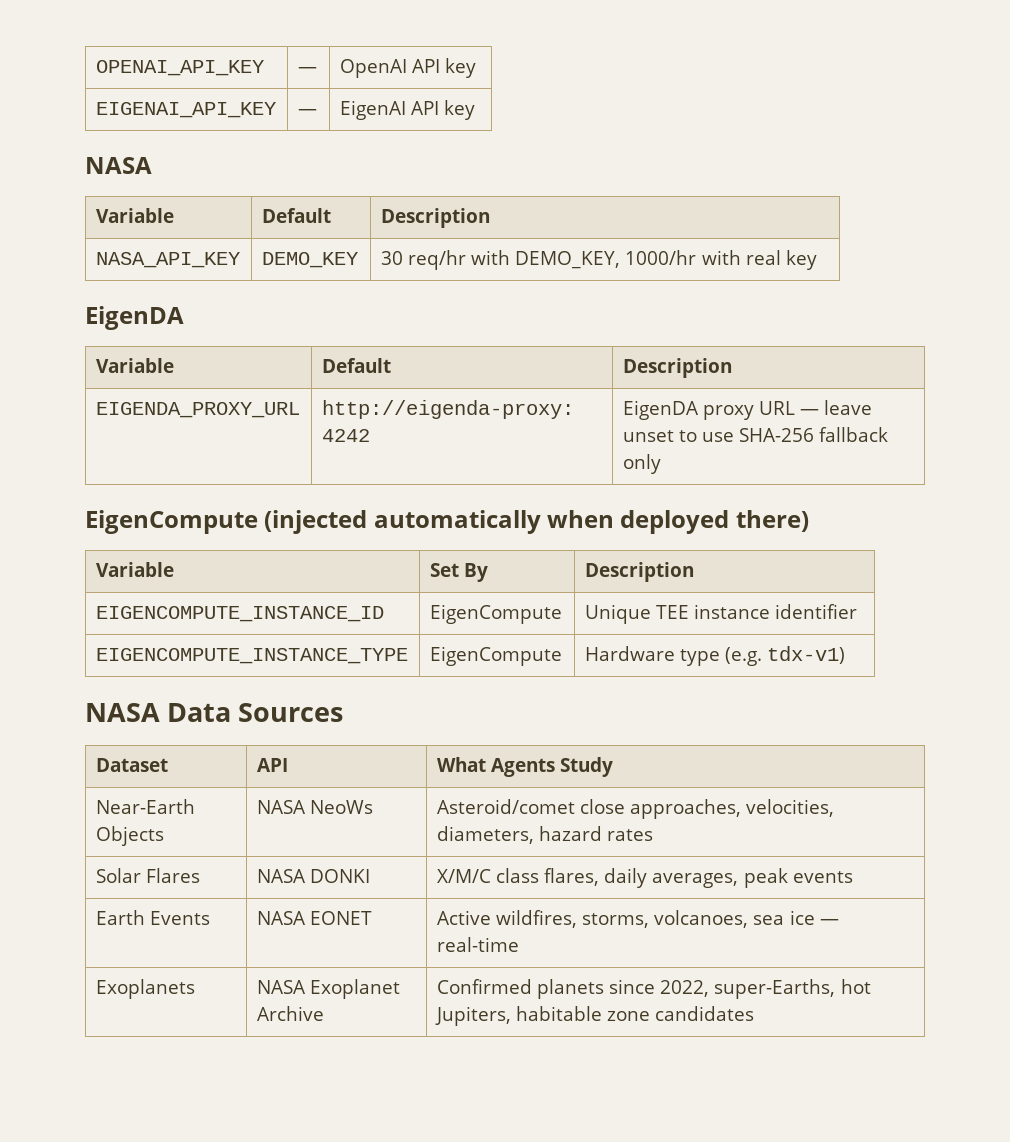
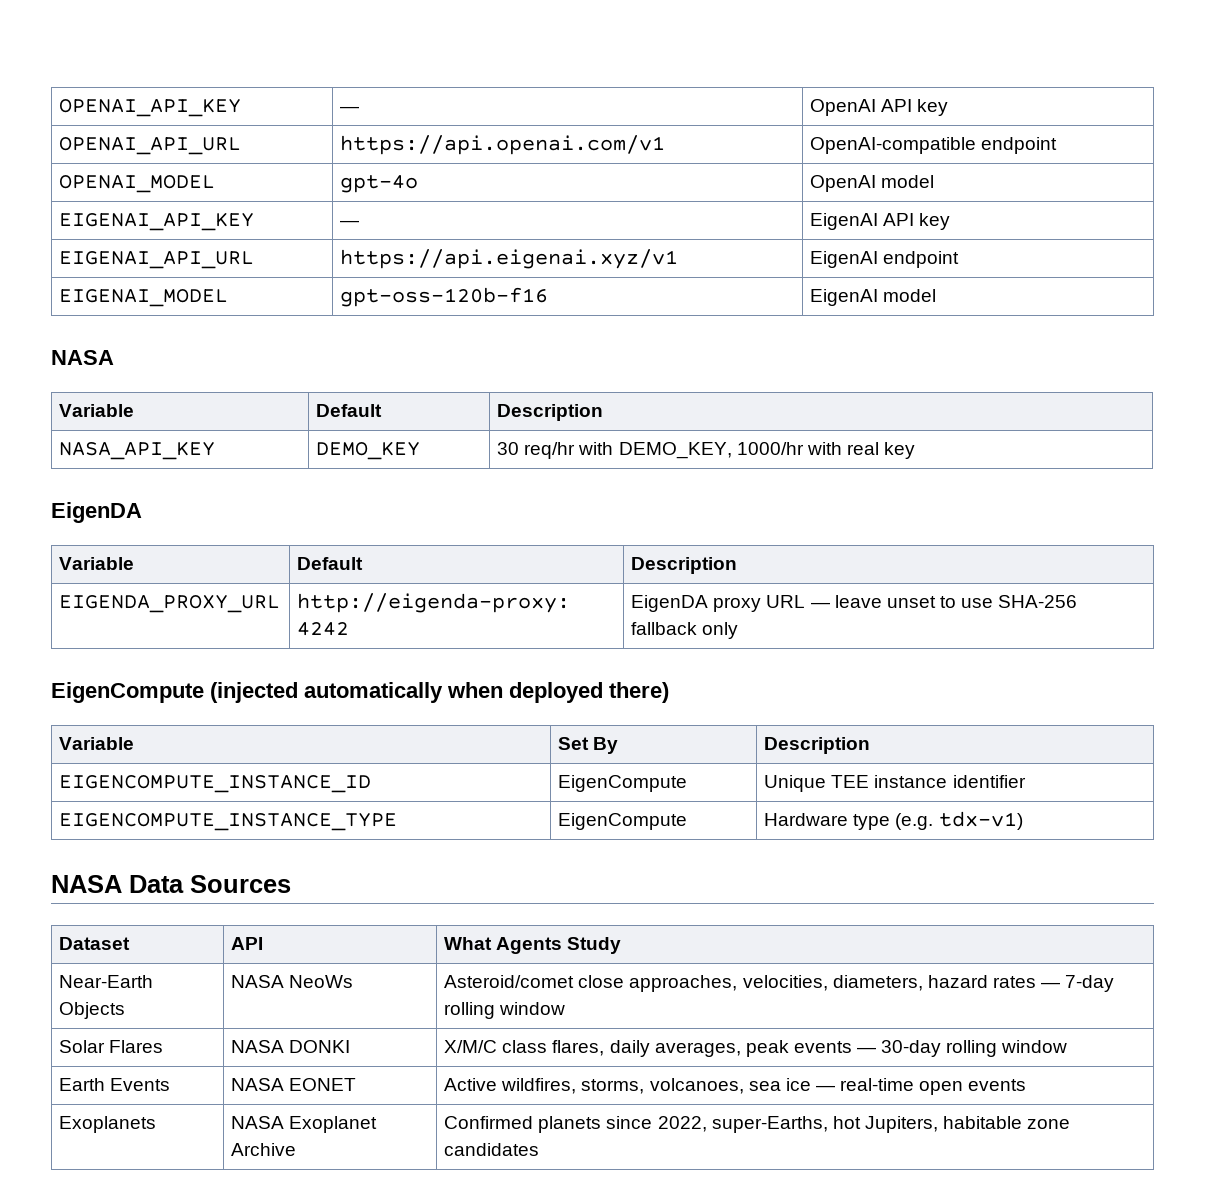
(477, 68) none -> [59,137,242,155] [340,135,666,155] [810,137,1058,154] [59,175,216,193] [340,175,419,193] [810,175,935,192] // OPENAI_API_URL | https://api.openai.com/v1 | OpenAI-compatible endpoint // OPENAI_MODEL | gpt-4o | OpenAI model
(476, 110) none -> [59,251,255,269] [340,249,679,269] [810,251,960,268] [59,289,229,307] [340,287,549,307] [810,289,937,306] // EIGENAI_API_URL | https://api.eigenai.xyz/v1 | EigenAI endpoint // EIGENAI_MODEL | gpt-oss-120b-f16 | EigenAI model
(654, 835) none -> [1041,975,1115,992] [444,1002,566,1019] — 7-day rolling window
(853, 877) none -> [857,1040,1068,1057] — 30-day rolling window
(519, 944) none -> [919,1079,1027,1095] open events

